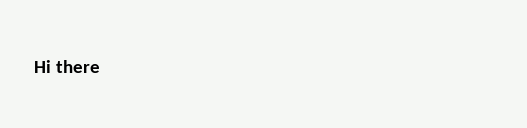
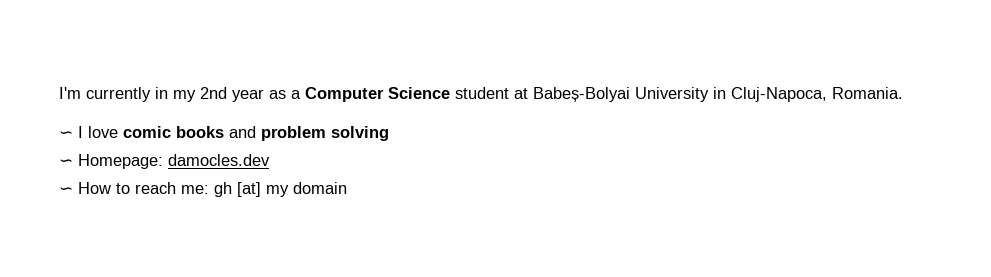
[34,60,100,73] Hi there -> [59,87,903,102] [59,126,389,141] [59,154,270,169] [59,182,347,197] I'm currently in my 2nd year as a Computer Science student at Babeș-Bolyai University in Cluj-Napoca, Romania. // ∽ I love comic books and problem solving // ∽ Homepage: damocles.dev // ∽ How to reach me: gh [at] my domain

